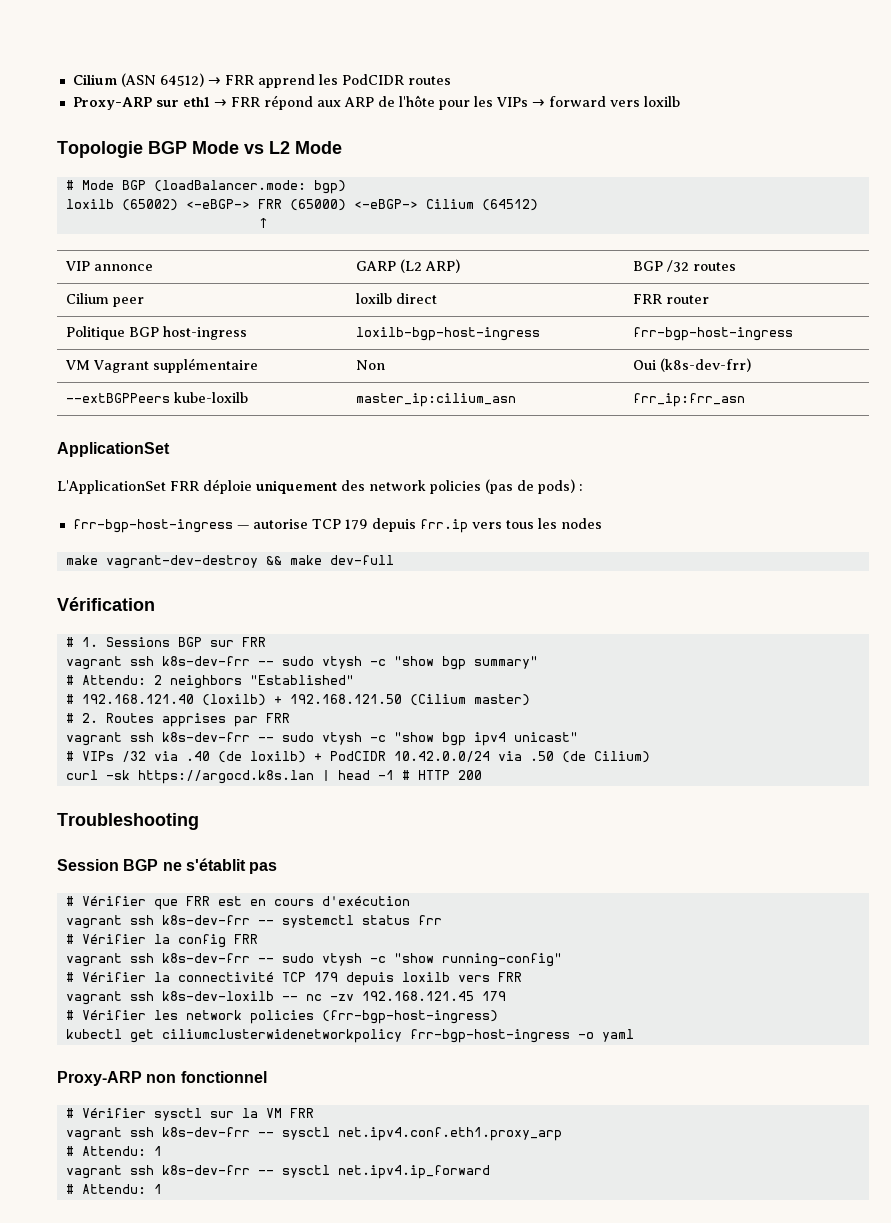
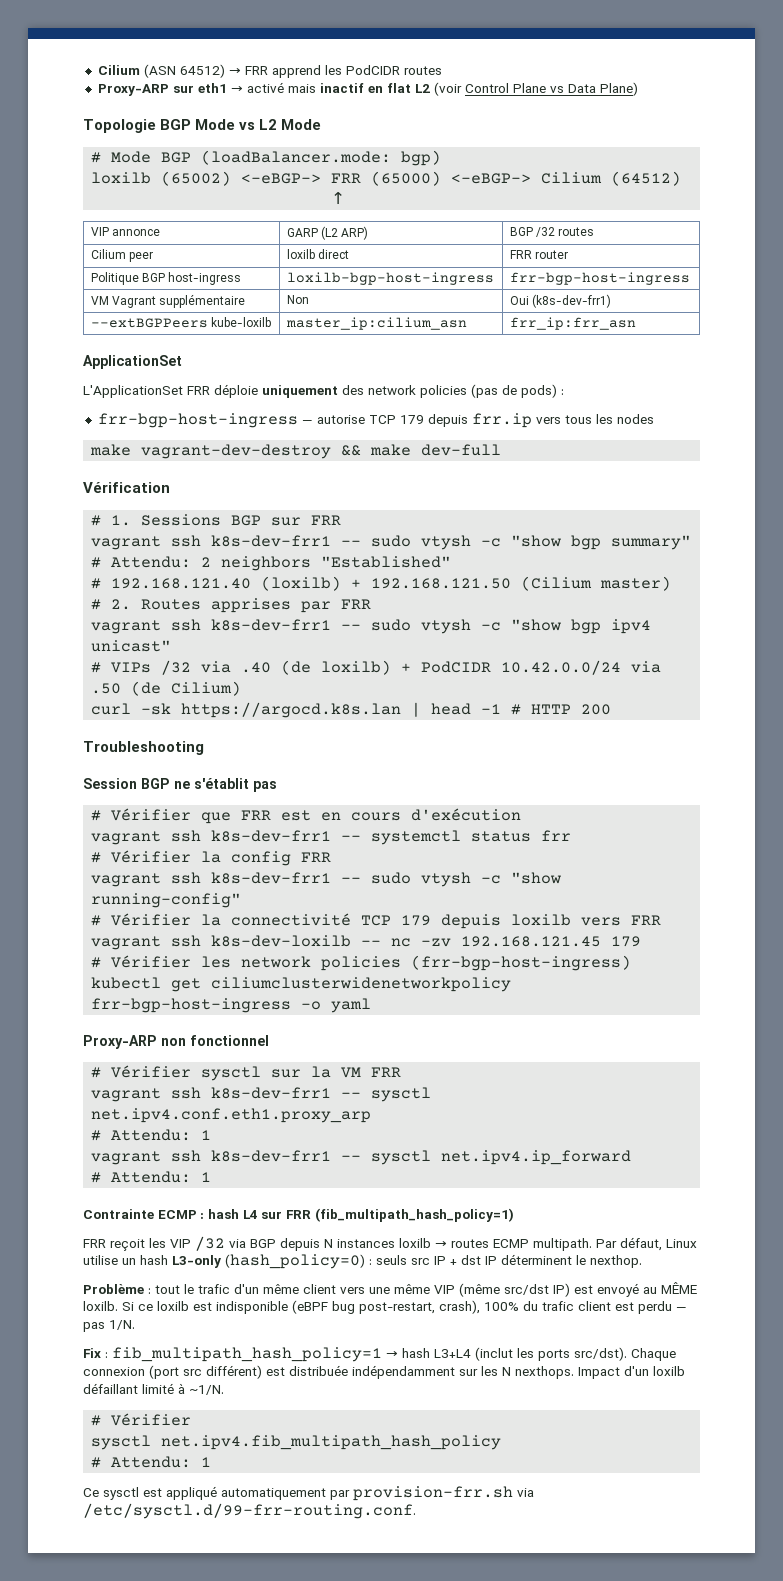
[230,95,680,110] FRR répond aux ARP de l'hôte pour les VIPs → forward vers loxilb -> [246,82,638,96] activé mais inactif en flat L2 (voir Control Plane vs Data Plane)
[660,358,752,372] (k8s-dev-frr) -> [531,294,611,308] (k8s-dev-frr1)
[161,656,250,666] k8s-dev-frr -> [211,535,332,547] k8s-dev-frr1
[161,732,250,742] k8s-dev-frr -> [211,619,332,631] k8s-dev-frr1
[161,915,250,925] k8s-dev-frr -> [211,830,332,842] k8s-dev-frr1
[161,953,250,963] k8s-dev-frr -> [211,872,332,884] k8s-dev-frr1
[161,1127,250,1137] k8s-dev-frr -> [211,1087,332,1099] k8s-dev-frr1
[161,1165,250,1175] k8s-dev-frr -> [211,1150,332,1162] k8s-dev-frr1
(162, 1189) none -> [83,1208,514,1222] [83,1236,697,1251] [83,1254,642,1269] [83,1282,697,1297] [83,1300,687,1314] [83,1320,135,1332] [83,1347,676,1362] [83,1365,685,1379] [83,1383,224,1395] [91,1413,192,1426] [91,1435,502,1450] [91,1456,212,1468] [83,1486,534,1501] [83,1503,416,1519] // Contrainte ECMP : hash L4 sur FRR (fib_multipath_hash_policy=1) // FRR reçoit les VIP /32 via BGP depuis N instances loxilb → routes ECMP multipath. Par défaut, Linux utilise un hash L3-only (hash_policy=0) : seuls src IP + dst IP déterminent le nexthop. // Problème : tout le trafic d'un même client vers une même VIP (même src/dst IP) est envoyé au MÊME loxilb. Si ce loxilb est indisponible (eBPF bug post-restart, crash), 100% du trafic client est perdu — pas 1/N. // Fix : fib_multipath_hash_policy=1 → hash L3+L4 (inclut les ports src/dst). Chaque connexion (port src différent) est distribuée indépendamment sur les N nexthops. Impact d'un loxilb défaillant limité à ~1/N. // # Vérifier // sysctl net.ipv4.fib_multipath_hash_policy // # Attendu: 1 // Ce sysctl est appliqué automatiquement par provision-frr.sh via /etc/sysctl.d/99-frr-routing.conf.

